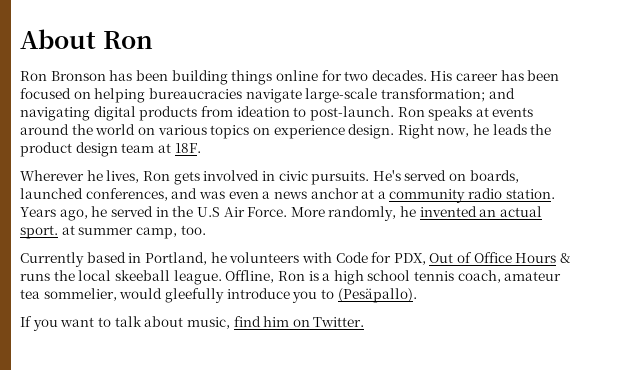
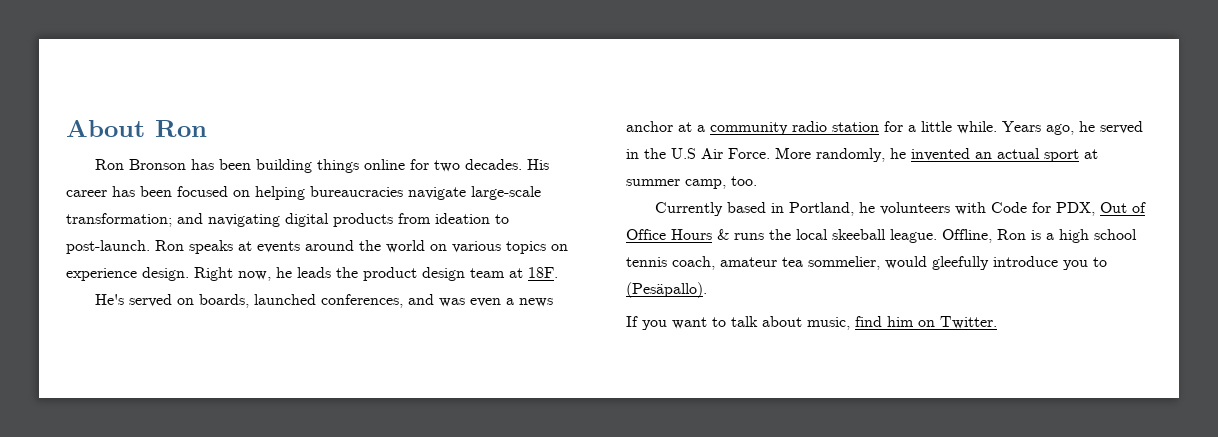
[20,170,370,185] Wherever he lives, Ron gets involved in civic pursuits. -> (558, 272) none
[505,189,555,199] station. -> [832,121,997,134] station for a little while.
[20,225,58,239] sport. -> [1044,149,1079,162] sport

